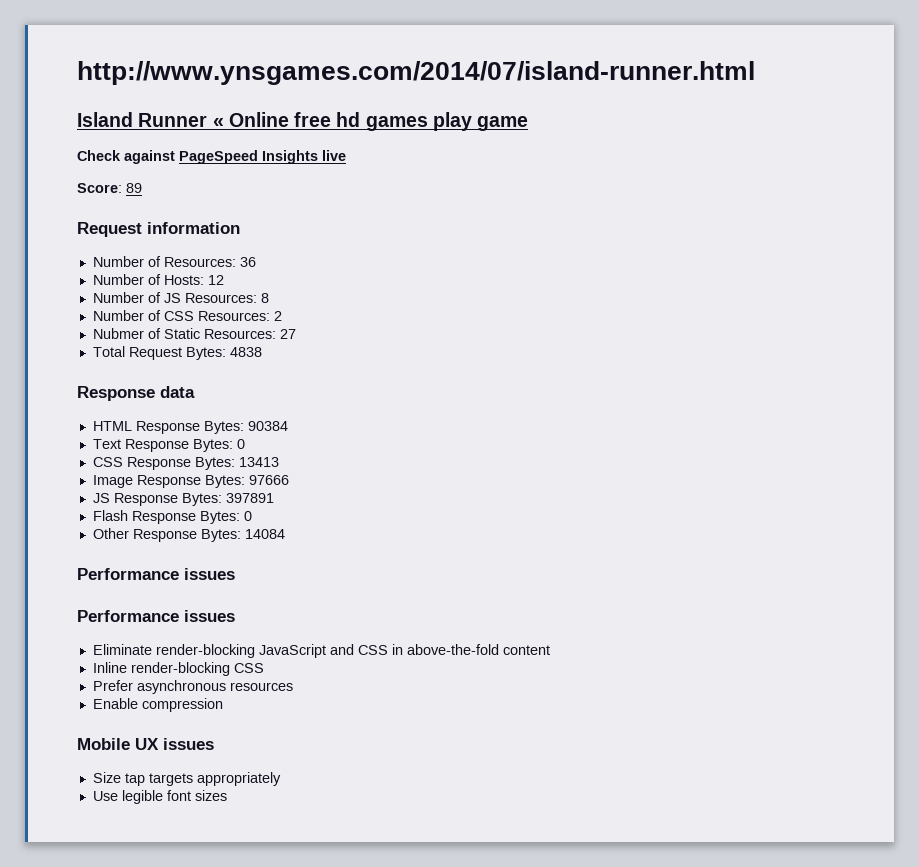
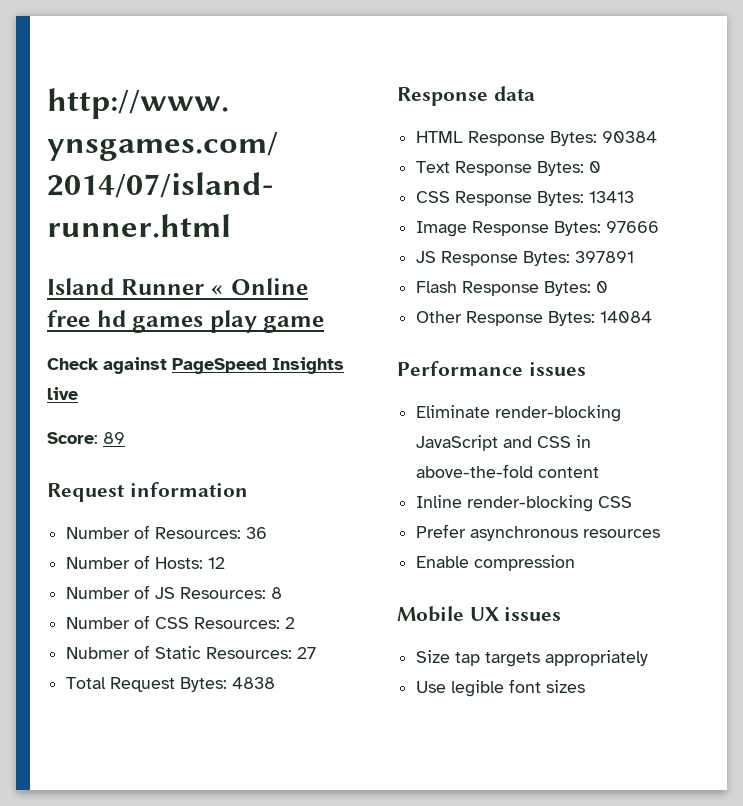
[77,610,235,622] // Performance issues -> (586, 369) none

